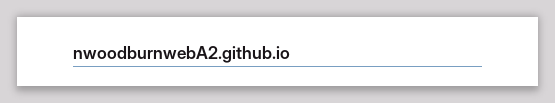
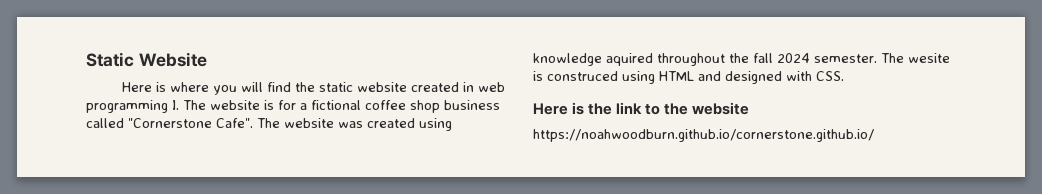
[73,46,290,63] nwoodburnwebA2.github.io -> [86,52,207,67] [121,82,505,95] [86,100,500,113] [86,118,452,131] [533,53,950,66] [533,71,844,84] [533,102,750,115] [533,129,874,142] Static Website // Here is where you will find the static website created in web programming I. The website is for a fictional coffee shop business called "Cornerstone Cafe". The website was created using knowledge aquired throughout the fall 2024 semester. The wesite is construced using HTML and designed with CSS. // Here is the link to the website // https://noahwoodburn.github.io/cornerstone.github.io/

